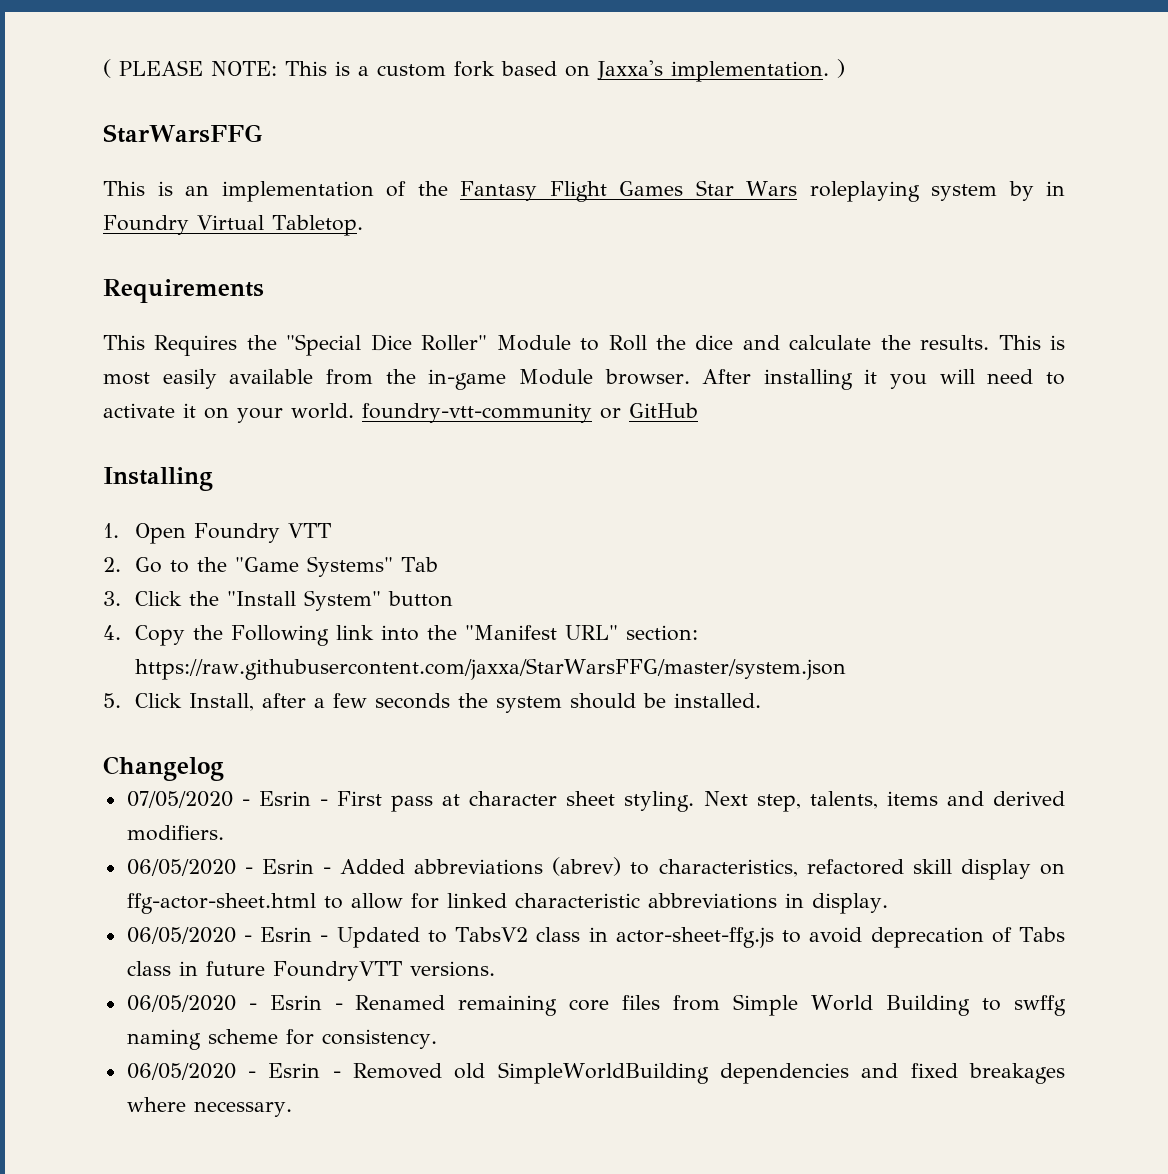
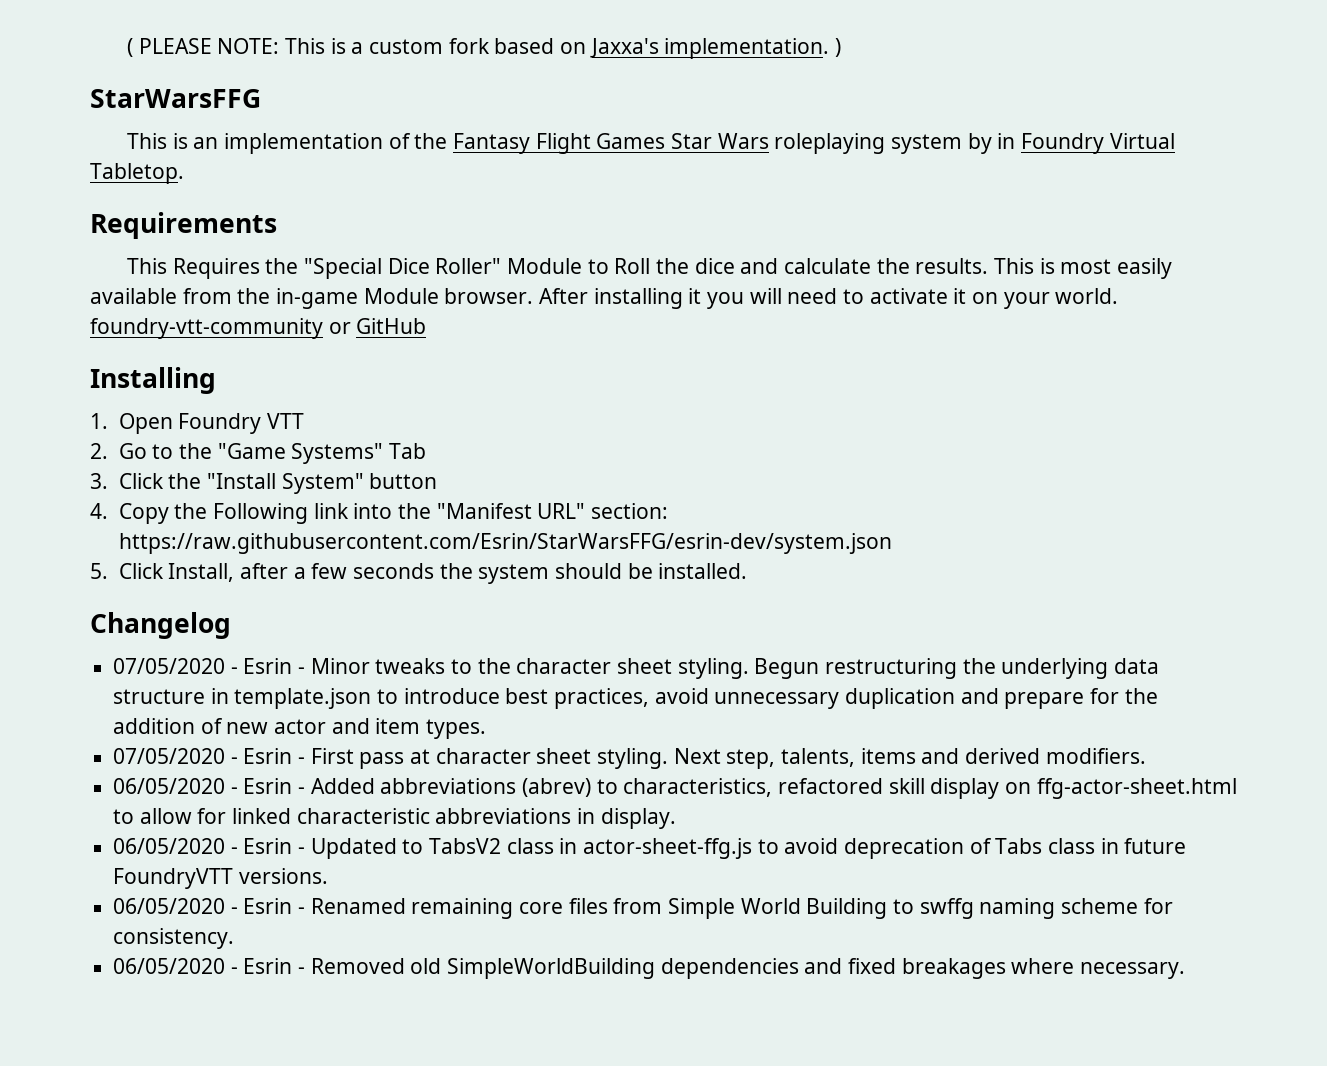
[135,658,847,680] https://raw.githubusercontent.com/jaxxa/StarWarsFFG/master/system.json -> [118,533,892,554] https://raw.githubusercontent.com/Esrin/StarWarsFFG/esrin-dev/system.json
(224, 768) none -> [113,658,1160,679] [113,688,1158,709] [113,718,487,739] // 07/05/2020 - Esrin - Minor tweaks to the character sheet styling. Begun restructuring the underlying data structure in template.json to introduce best practices, avoid unnecessary duplication and prepare for the addition of new actor and item types.

